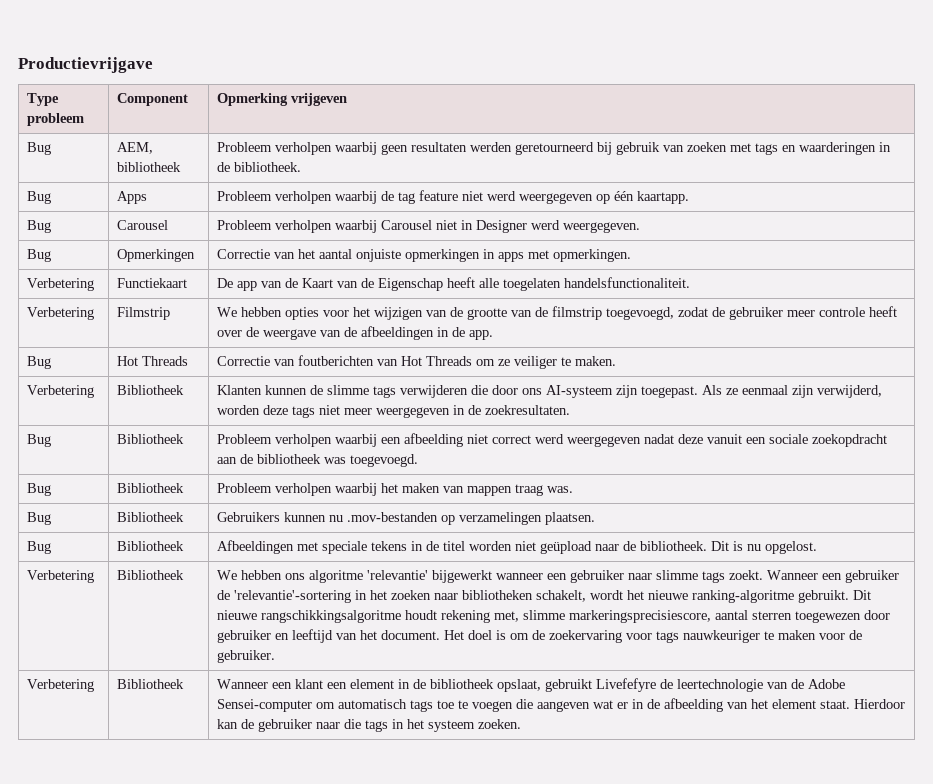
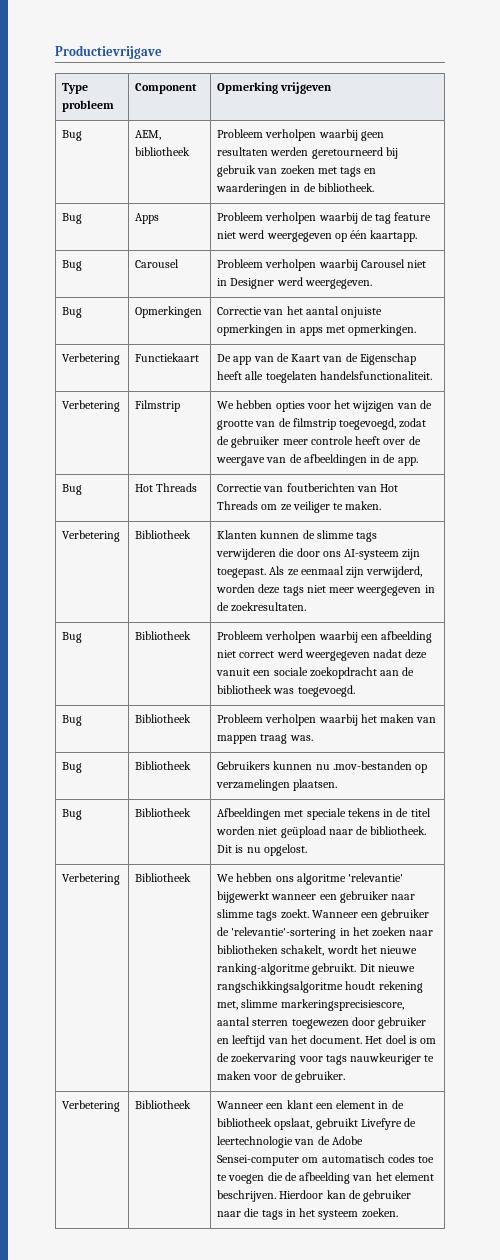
[595,678,656,692] Livefefyre -> [360,1118,402,1130] Livefyre
[409,700,433,712] tags -> [387,1154,415,1163] codes
[536,699,644,712] aangeven wat er in -> (283, 1176) none
[819,700,850,709] staat. -> [217,1190,277,1202] beschrijven.

